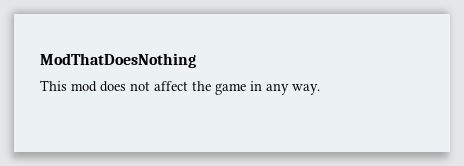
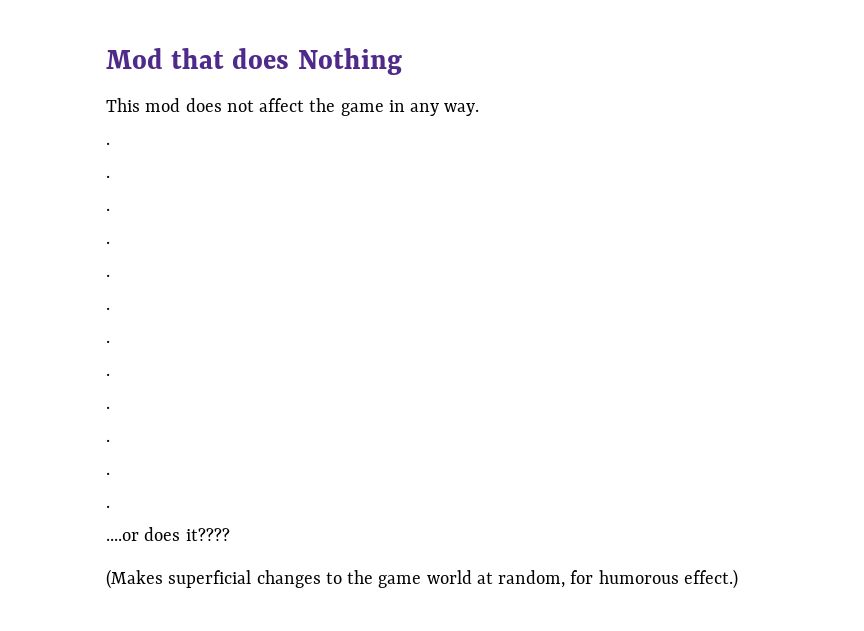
[40,53,196,68] ModThatDoesNothing -> [106,48,402,75] Mod that does Nothing
(320, 89) none -> [106,142,110,145] [106,175,110,178] [106,208,110,211] [106,241,110,244] [106,274,110,277] [106,307,110,310] [106,340,110,343] [106,373,110,376] [106,406,110,409] [106,439,110,442] [106,472,110,475] [106,505,110,508] [106,527,230,541] [106,569,738,589] // . // . // . // . // . // . // . // . // . // . // . // . // ....or does it???? // (Makes superficial changes to the game world at random, for humorous effect.)

